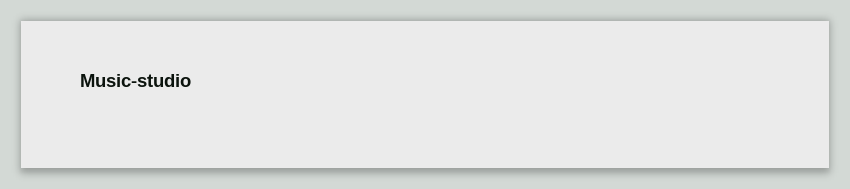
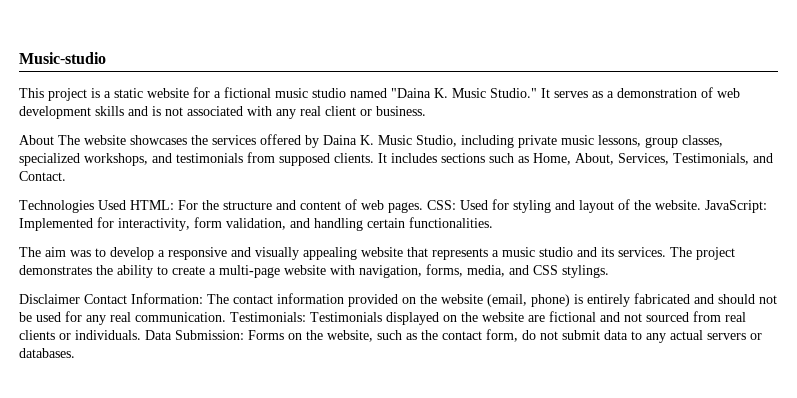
(191, 80) none -> [19,87,740,101] [19,106,426,119] [19,134,723,148] [19,152,773,166] [19,171,66,181] [19,199,767,213] [19,217,493,231] [19,247,735,260] [19,264,609,278] [19,293,777,307] [19,311,746,325] [19,329,762,343] [19,348,75,358] // This project is a static website for a fictional music studio named "Daina K. Music Studio." It serves as a demonstration of web development skills and is not associated with any real client or business. // About The website showcases the services offered by Daina K. Music Studio, including private music lessons, group classes, specialized workshops, and testimonials from supposed clients. It includes sections such as Home, About, Services, Testimonials, and Contact. // Technologies Used HTML: For the structure and content of web pages. CSS: Used for styling and layout of the website. JavaScript: Implemented for interactivity, form validation, and handling certain functionalities. // The aim was to develop a responsive and visually appealing website that represents a music studio and its services. The project demonstrates the ability to create a multi-page website with navigation, forms, media, and CSS stylings. // Disclaimer Contact Information: The contact information provided on the website (email, phone) is entirely fabricated and should not be used for any real communication. Testimonials: Testimonials displayed on the website are fictional and not sourced from real clients or individuals. Data Submission: Forms on the website, such as the contact form, do not submit data to any actual servers or databases.

